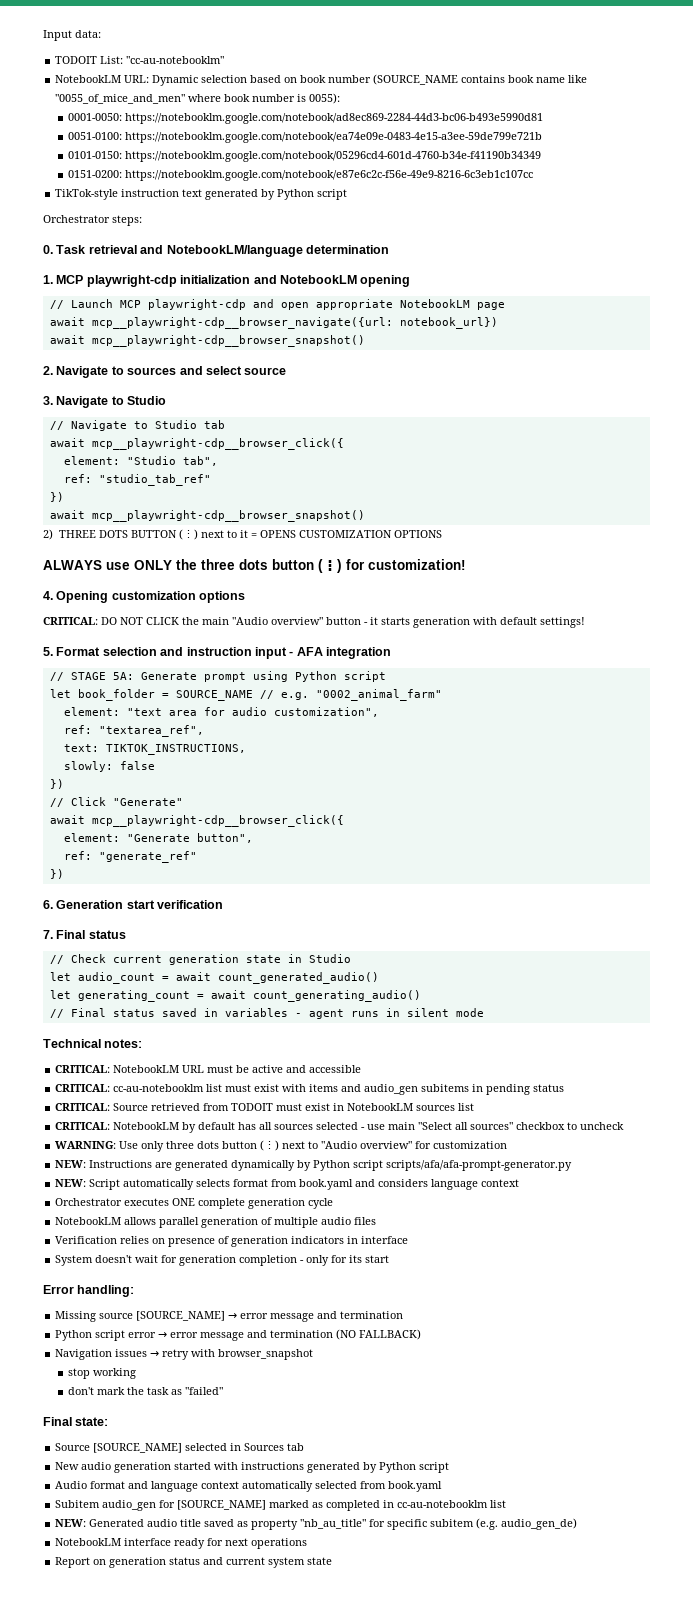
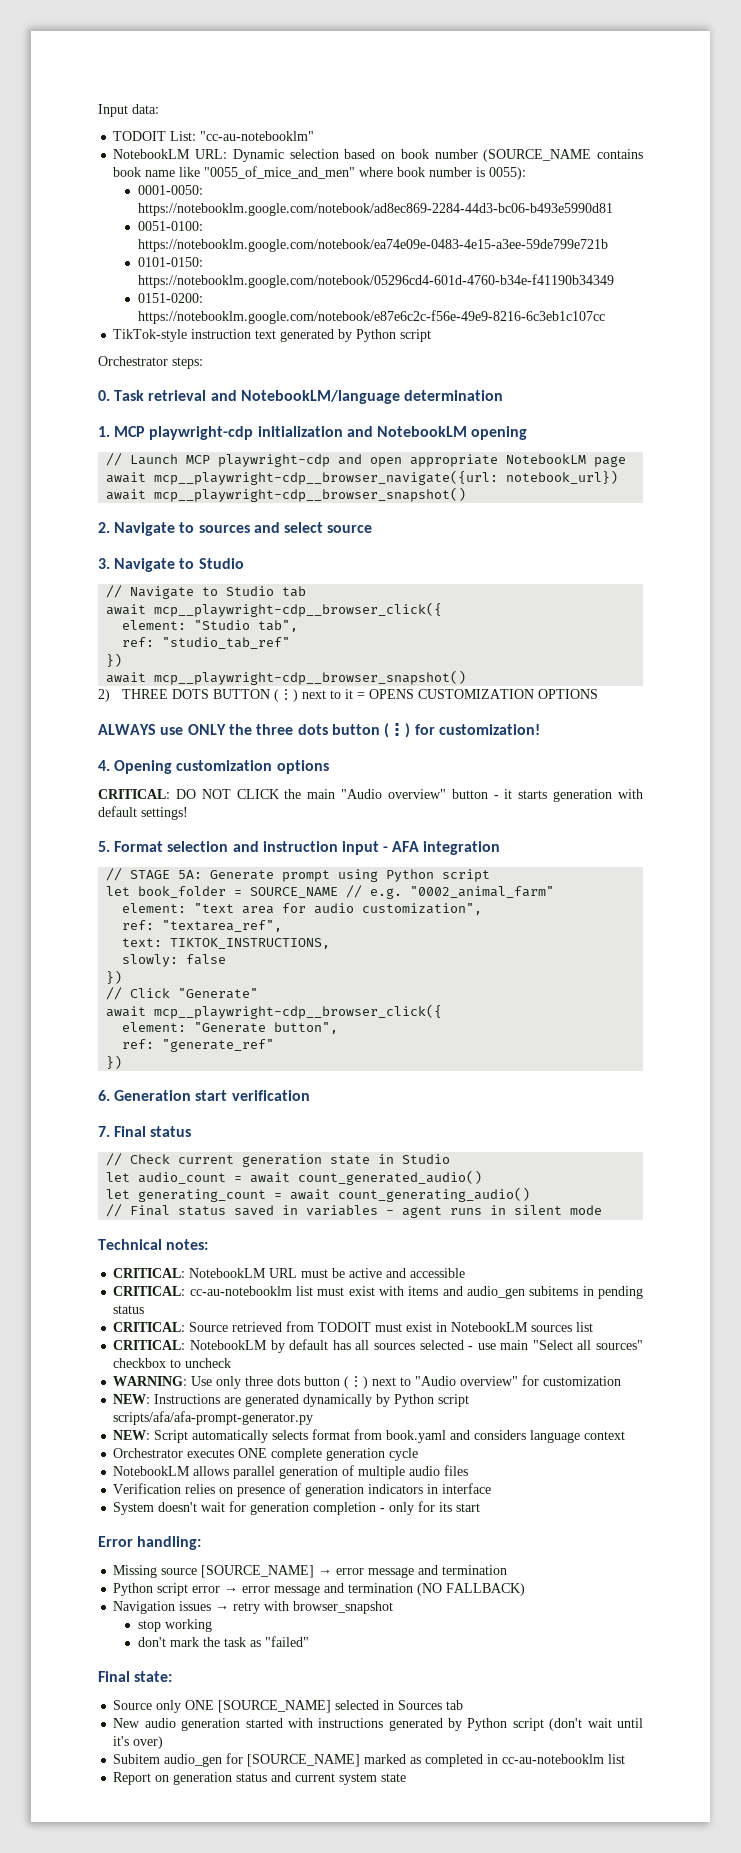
(91, 1447) none -> [156,1700,215,1713] only ONE
[55,1481,443,1492] // Audio format and language context automatically selected from book.yaml -> [549,1718,643,1731] [113,1736,164,1749] (don't wait until it's over)
[55,1518,578,1530] [55,1538,308,1549] // NEW: Generated audio title saved as property "nb_au_title" for specific subitem (e.g. audio_gen_de) // NotebookLM interface ready for next operations -> (626, 1759) none

